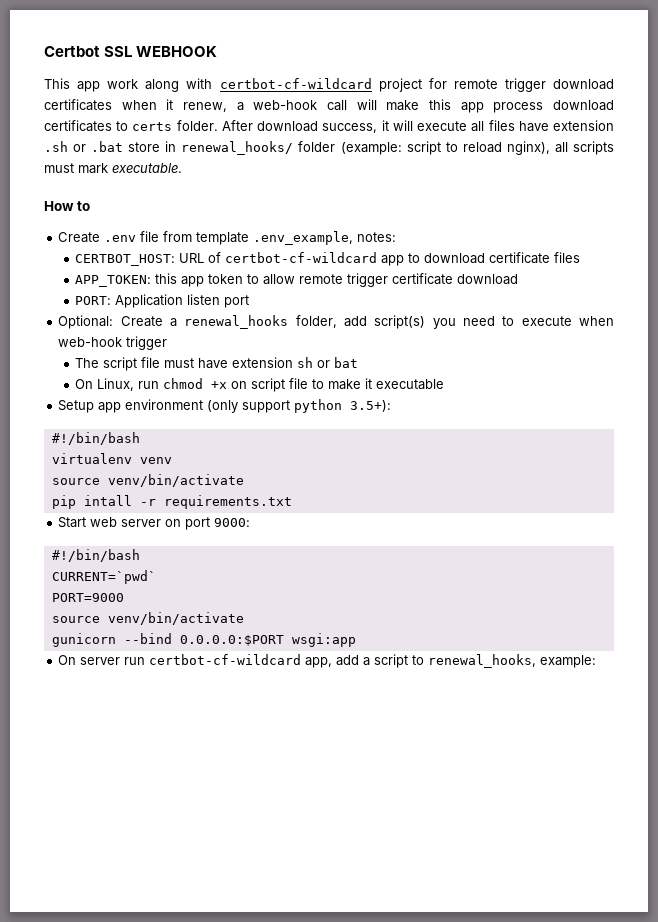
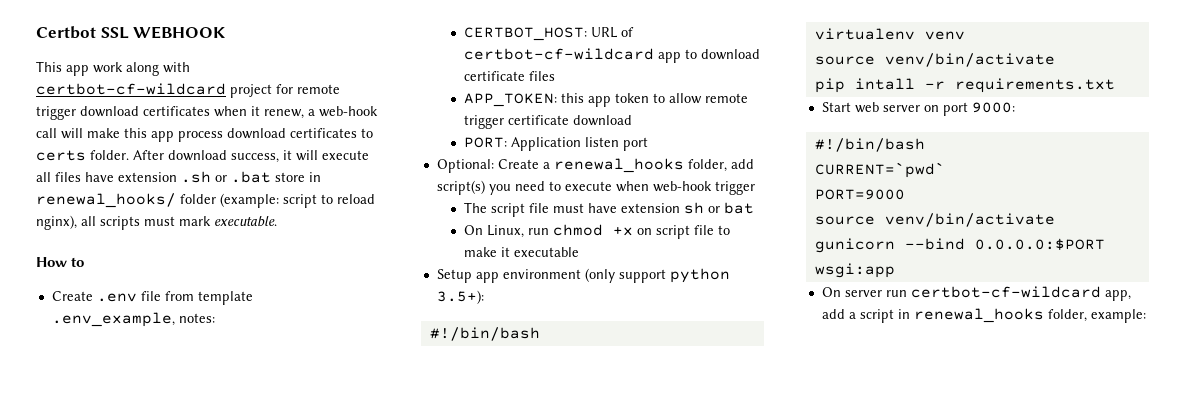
[412,654,537,668] to renewal_hooks, -> [897,308,1087,323] in renewal_hooks folder,

